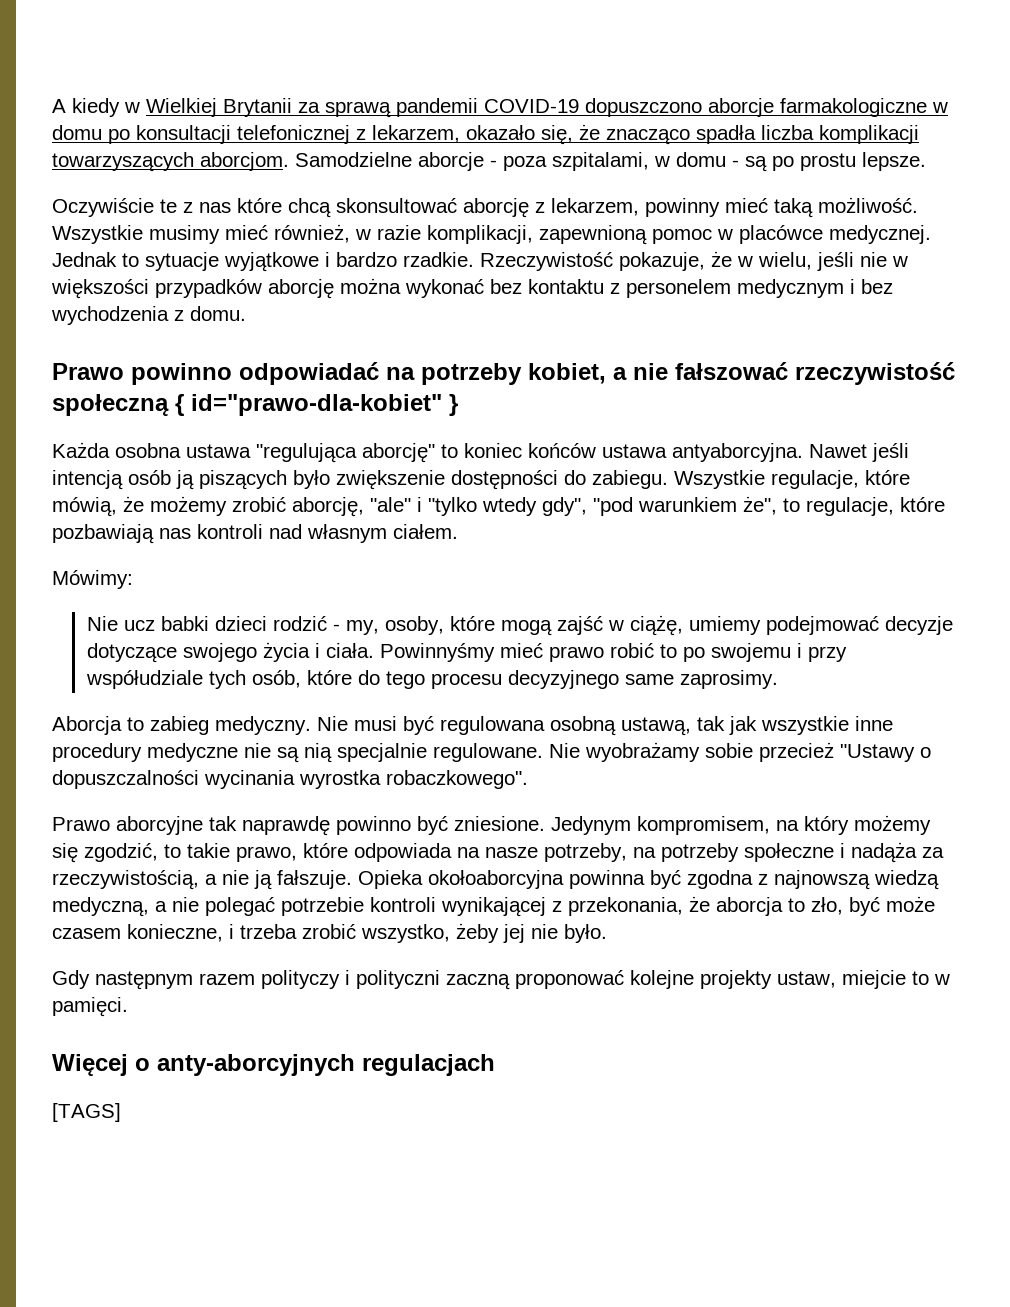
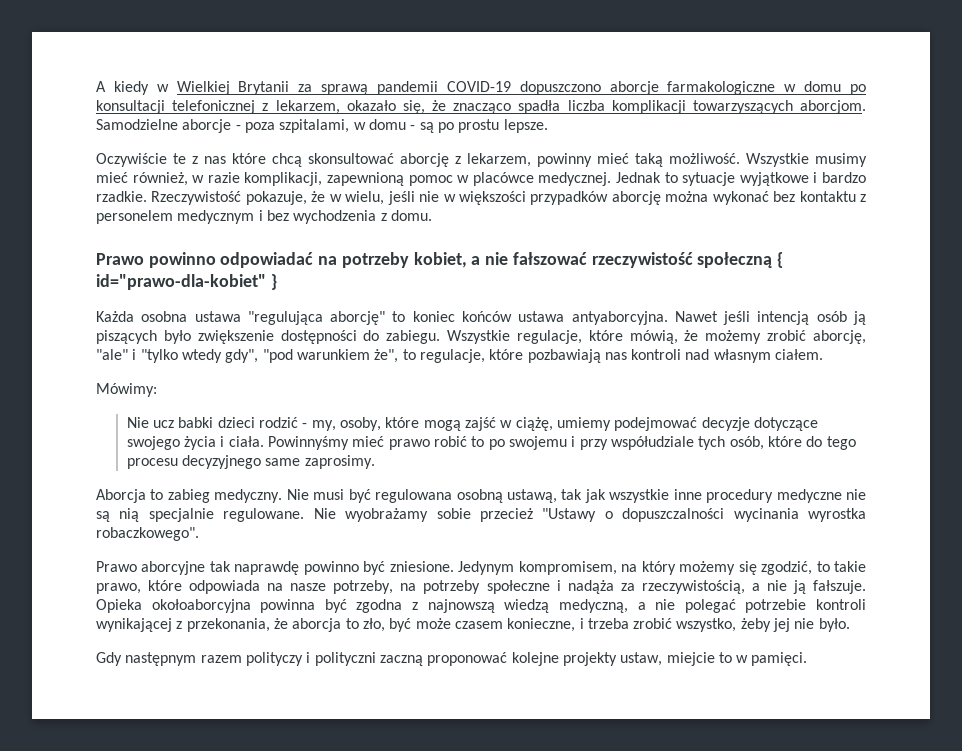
[52,1054,495,1076] [52,1103,121,1122] // Więcej o anty-aborcyjnych regulacjach // [TAGS] -> (808, 659) none

